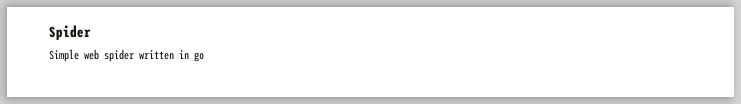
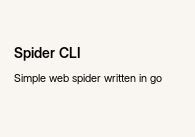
(91, 32) none -> [58,47,81,58] CLI

